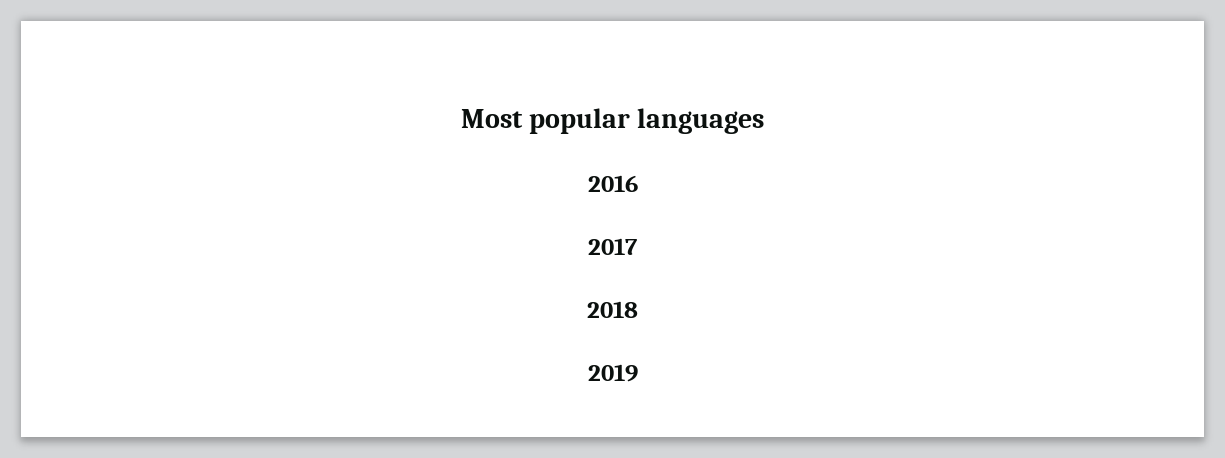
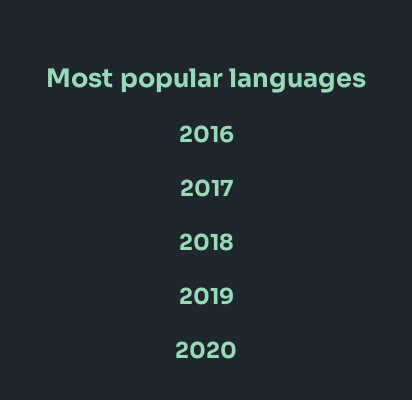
(638, 373) none -> [175,341,237,359] // 2020

